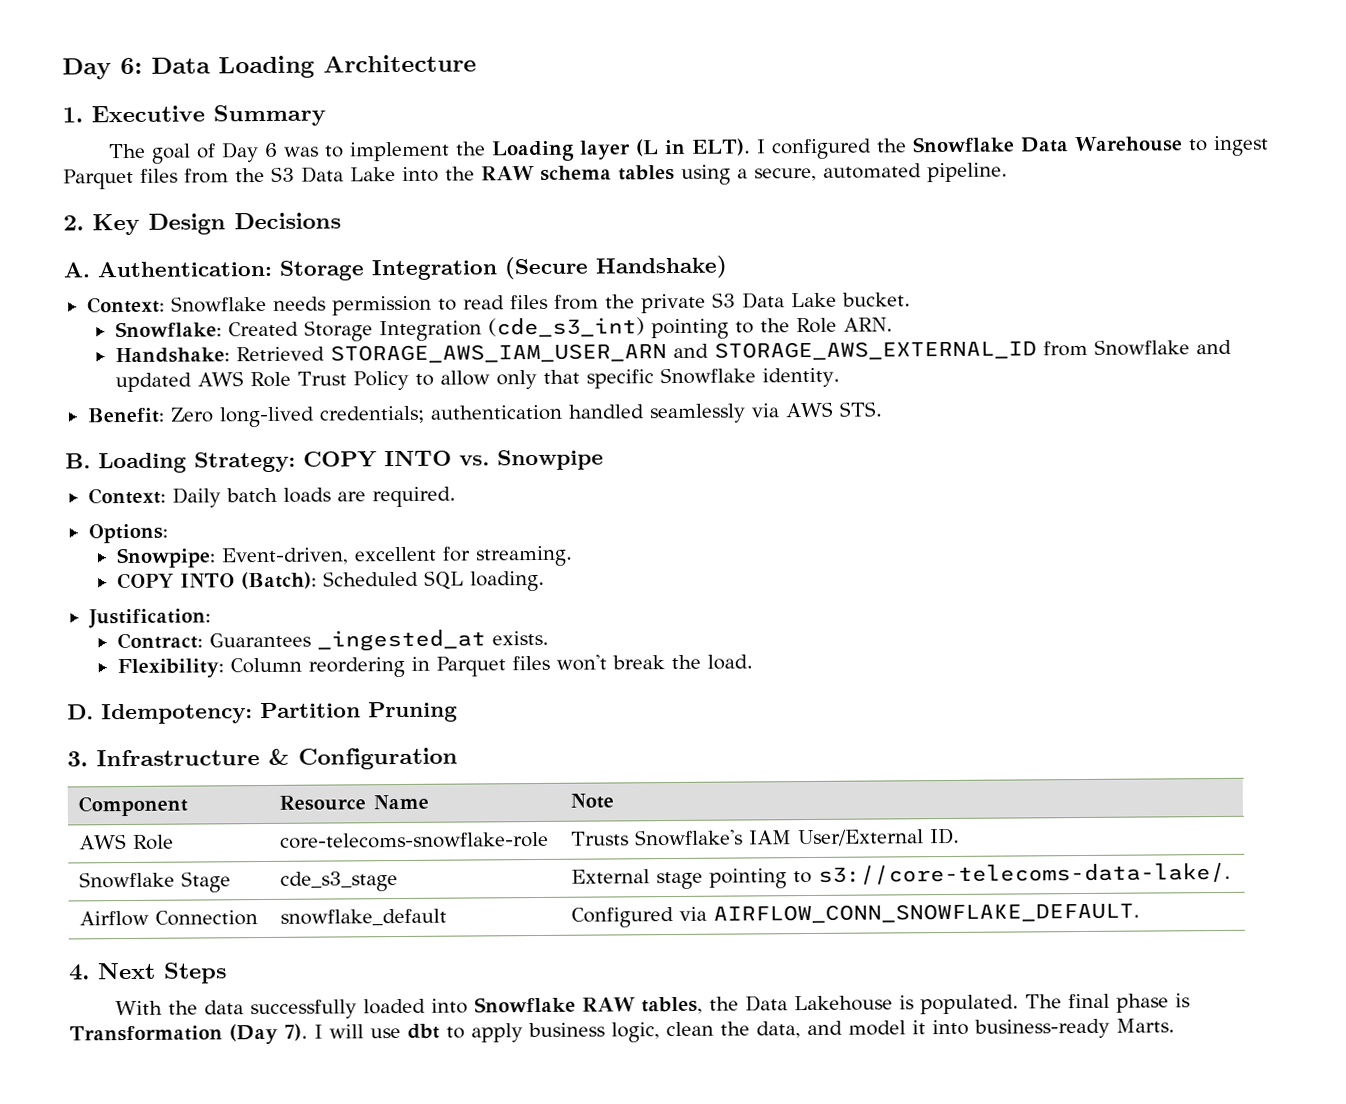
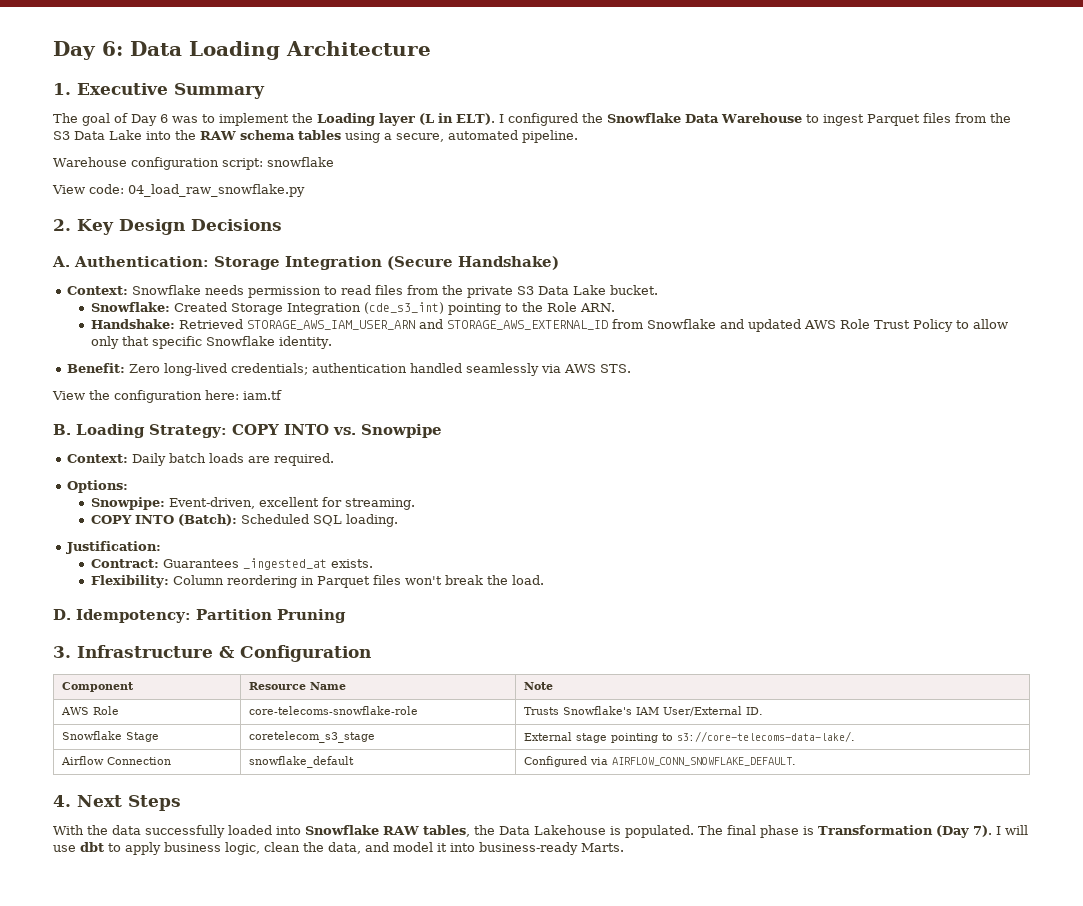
(1008, 172) none -> [53,157,334,170] [52,184,305,197] // Warehouse configuration script: snowflake // View code: 04_load_raw_snowflake.py
(883, 409) none -> [52,390,282,403] // View the configuration here: iam.tf
[280,871,399,892] cde_s3_stage -> [248,731,375,743] coretelecom_s3_stage

